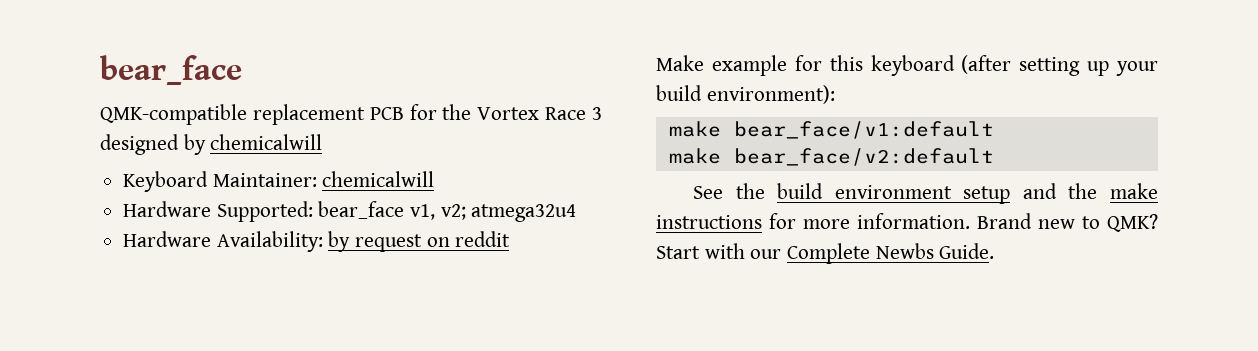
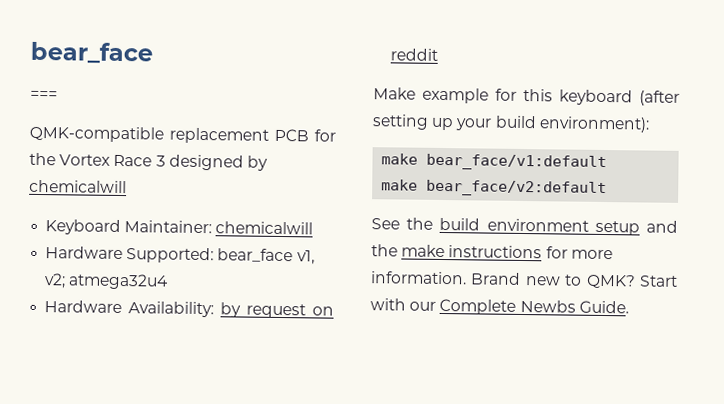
[100,55,242,85] bear_face -> [30,41,153,65] [30,90,58,100] bear_face // ===

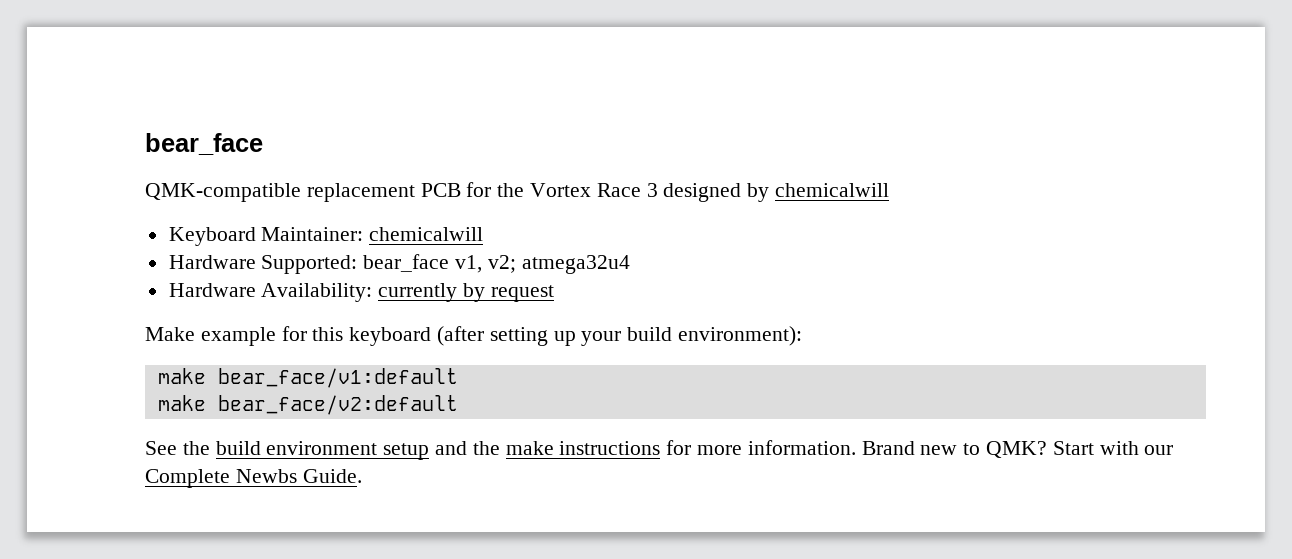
[30,41,153,65] [30,90,58,100] bear_face // === -> [145,133,263,155] bear_face
(215, 309) none -> [378,283,458,302] currently
[311,306,334,316] [390,48,439,61] on reddit -> (554, 293) none

